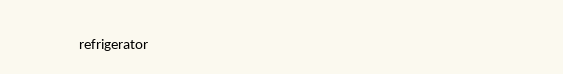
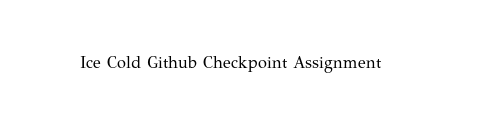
[79,39,148,51] refrigerator -> [80,56,382,73] Ice Cold Github Checkpoint Assignment

